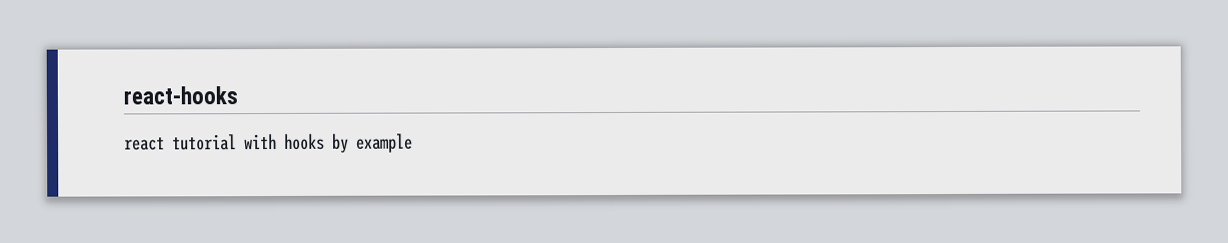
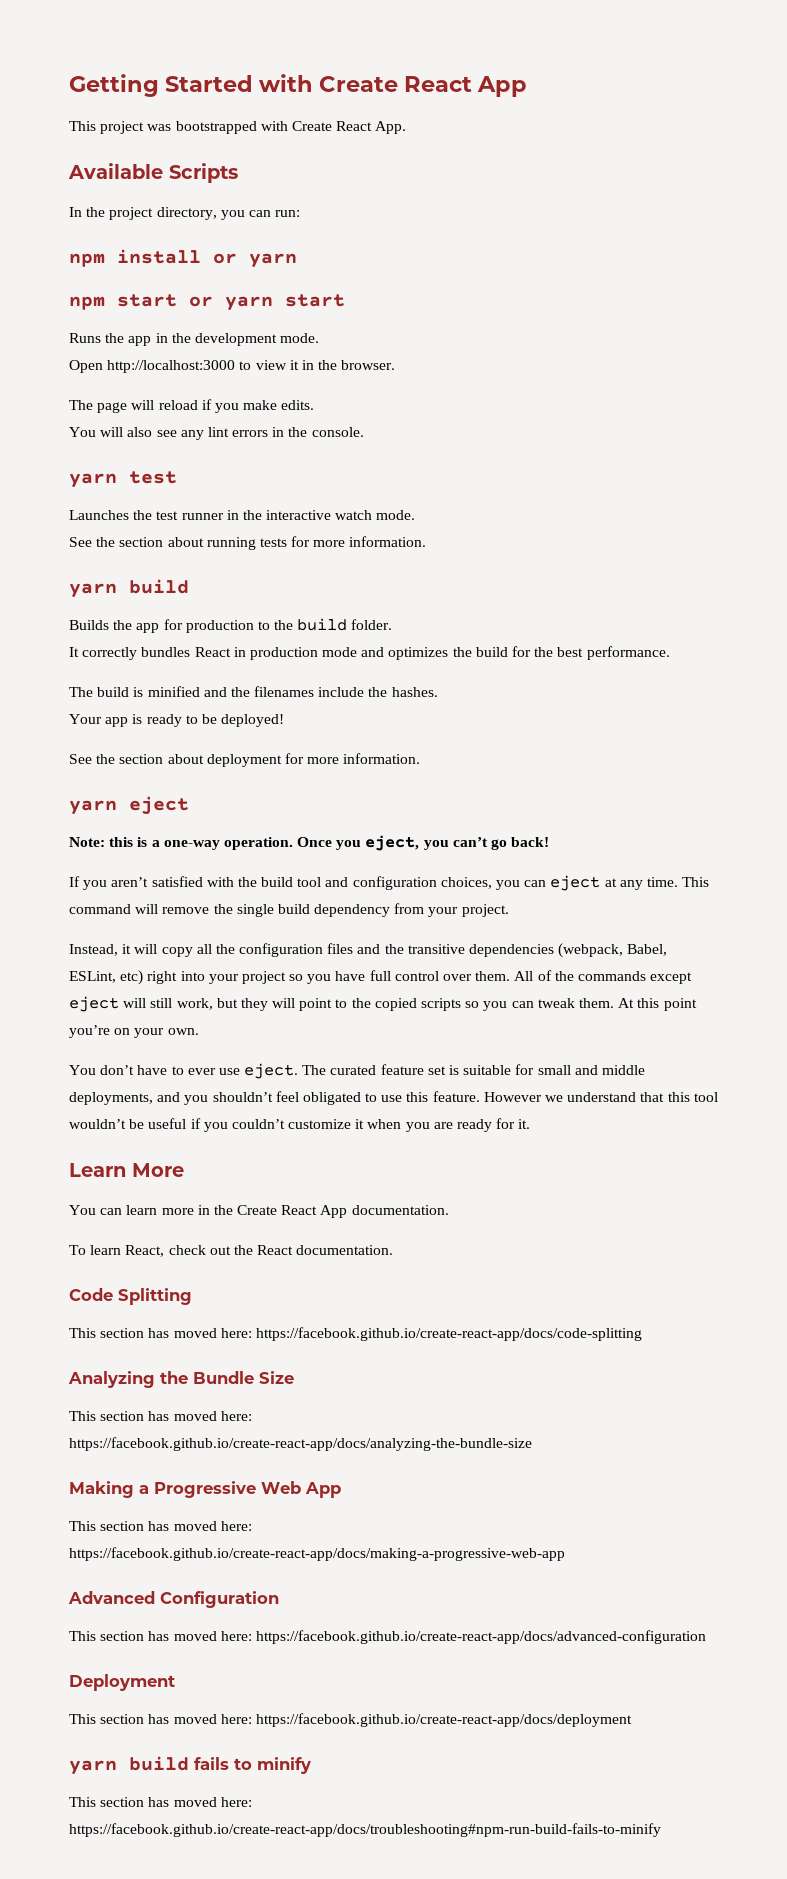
[123,86,238,105] [124,133,413,153] react-hooks // react tutorial with hooks by example -> [69,74,528,97] [69,121,407,134] [68,163,238,183] [69,207,301,220] [69,249,297,268] [69,294,345,311] [69,333,320,346] [69,360,396,373] [69,399,315,413] [69,427,364,440] [69,471,177,488] [69,510,416,520] [69,536,427,550] [69,579,189,598] [69,618,393,633] [69,646,670,660] [69,686,438,697] [69,714,285,727] [69,753,421,767] [69,796,189,815] [69,835,550,851] [69,875,710,891] [69,903,509,917] [69,943,668,958] [69,970,693,985] [69,996,697,1012] [69,1025,199,1038] [69,1063,645,1079] [69,1091,718,1105] [69,1118,531,1132] [69,1163,184,1177] [69,1205,449,1218] [69,1245,394,1257] [69,1288,192,1305] [69,1327,642,1341] [68,1371,294,1388] [69,1411,252,1421] [69,1437,532,1451] [69,1481,341,1498] [69,1521,252,1531] [69,1547,565,1561] [68,1591,279,1608] [69,1630,706,1644] [69,1674,175,1691] [69,1713,632,1727] [69,1756,311,1775] [69,1797,252,1807] [69,1823,661,1837] Getting Started with Create React App // This project was bootstrapped with Create React App. // Available Scripts // In the project directory, you can run: // npm install or yarn // npm start or yarn start // Runs the app in the development mode. // Open http://localhost:3000 to view it in the browser. // The page will reload if you make edits. // You will also see any lint errors in the console. // yarn test // Launches the test runner in the interactive watch mode. // See the section about running tests for more information. // yarn build // Builds the app for production to the build folder. // It correctly bundles React in production mode and optimizes the build for the best performance. // The build is minified and the filenames include the hashes. // Your app is ready to be deployed! // See the section about deployment for more information. // yarn eject // Note: this is a one-way operation. Once you eject, you can’t go back! // If you aren’t satisfied with the build tool and configuration choices, you can eject at any time. This command will remove the single build dependency from your project. // Instead, it will copy all the configuration files and the transitive dependencies (webpack, Babel, ESLint, etc) right into your project so you have full control over them. All of the commands except eject will still work, but they will point to the copied scripts so you can tweak them. At this point you’re on your own. // You don’t have to ever use eject. The curated feature set is suitable for small and middle deployments, and you shouldn’t feel obligated to use this feature. However we understand that this tool wouldn’t be useful if you couldn’t customize it when you are ready for it. // Learn More // You can learn more in the Create React App documentation. // To learn React, check out the React documentation. // Code Splitting // This section has moved here: https://facebook.github.io/create-react-app/docs/code-splitting // Analyzing the Bundle Size // This section has moved here: https://facebook.github.io/create-react-app/docs/analyzing-the-bundle-size // Making a Progressive Web App // This section has moved here: https://facebook.github.io/create-react-app/docs/making-a-progressive-web-app // Advanced Configuration // This section has moved here: https://facebook.github.io/create-react-app/docs/advanced-configuration // Deployment // This section has moved here: https://facebook.github.io/create-react-app/docs/deployment // yarn build fails to minify // This section has moved here: https://facebook.github.io/create-react-app/docs/troubleshooting#npm-run-build-fails-to-minify

